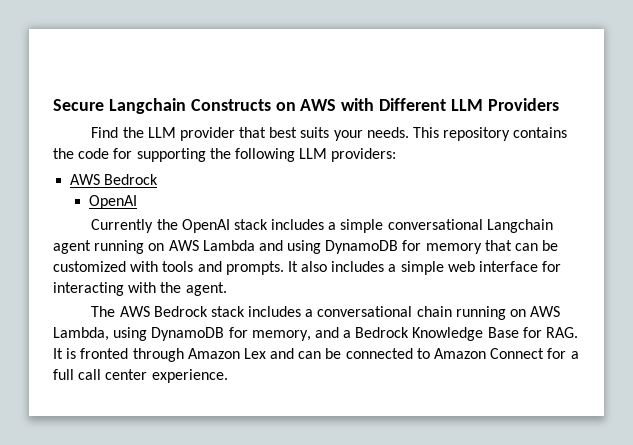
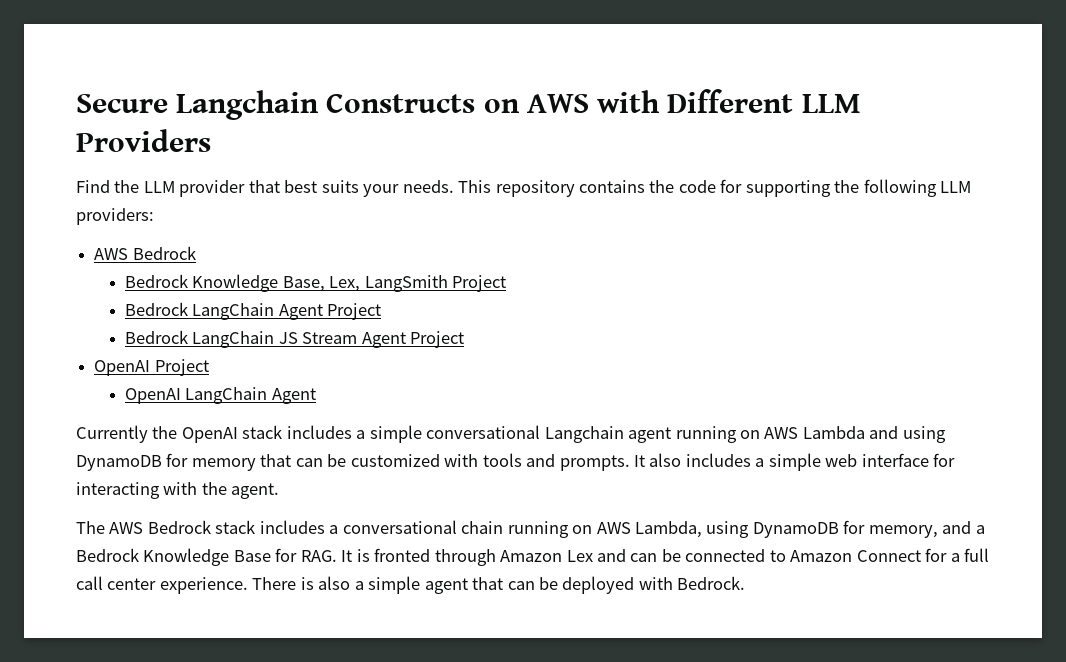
[88,195,137,209] OpenAI -> [124,274,507,292] [124,302,382,320] [124,330,465,348] [94,359,209,376] [124,387,316,404] Bedrock Knowledge Base, Lex, LangSmith Project // Bedrock LangChain Agent Project // Bedrock LangChain JS Stream Agent Project // OpenAI Project // OpenAI LangChain Agent
(228, 376) none -> [252,576,746,594] There is also a simple agent that can be deployed with Bedrock.

